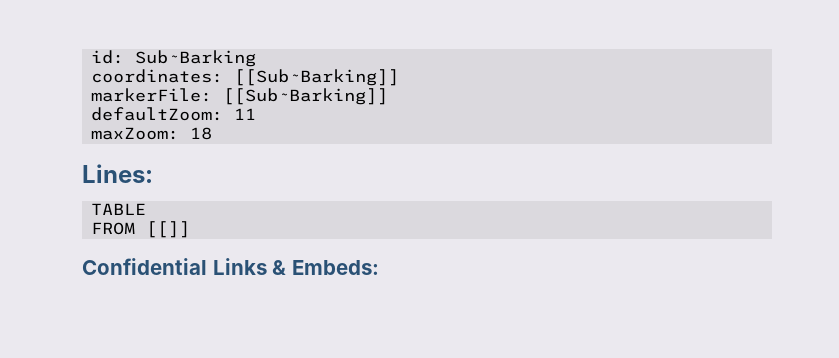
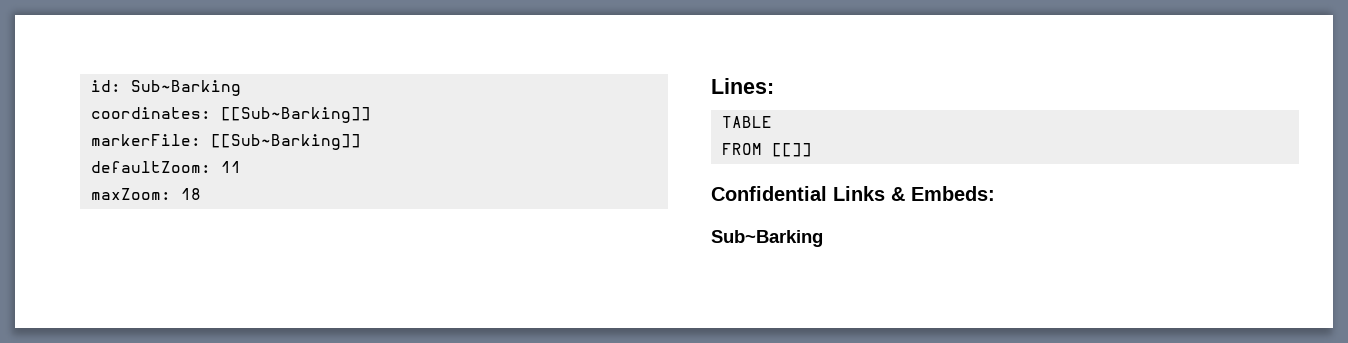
(379, 267) none -> [711,230,823,247] // Sub~Barking

